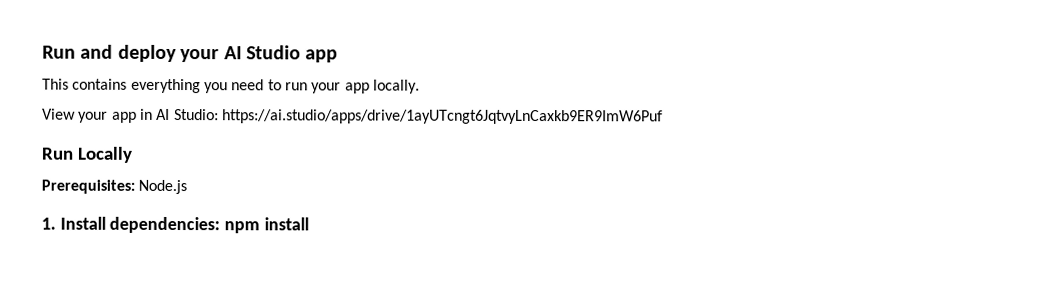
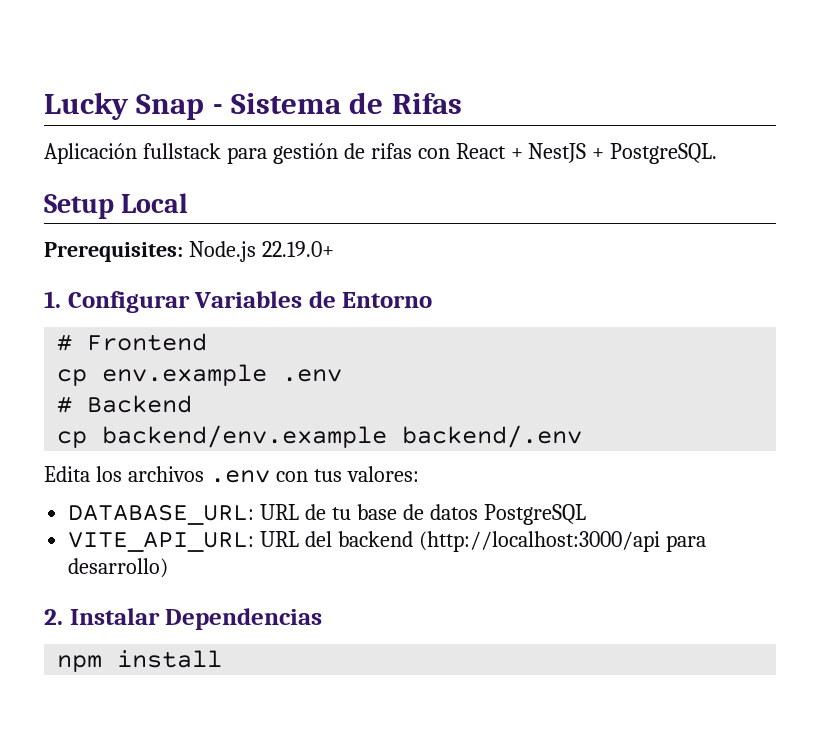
[42,44,339,63] [42,78,420,94] [42,108,663,125] [41,146,133,163] Run and deploy your AI Studio app // This contains everything you need to run your app locally. // View your app in AI Studio: https://ai.studio/apps/drive/1ayUTcngt6JqtvyLnCaxkb9ER9ImW6Puf // Run Locally -> [44,92,462,120] [44,143,718,164] [44,193,189,219] Lucky Snap - Sistema de Rifas // Aplicación fullstack para gestión de rifas con React + NestJS + PostgreSQL. // Setup Local
(188, 187) none -> [261,241,334,257] 22.19.0+
[59,216,221,234] Install dependencies: -> [67,291,433,313] [57,333,208,351] [57,364,343,386] [57,395,193,413] [57,425,583,448] [44,466,419,483] [68,504,586,525] [68,531,706,552] [68,558,169,578] [44,608,323,630] Configurar Variables de Entorno // # Frontend // cp env.example .env // # Backend // cp backend/env.example backend/.env // Edita los archivos .env con tus valores: // DATABASE_URL: URL de tu base de datos PostgreSQL // VITE_API_URL: URL del backend (http://localhost:3000/api para desarrollo) // 2. Instalar Dependencias //

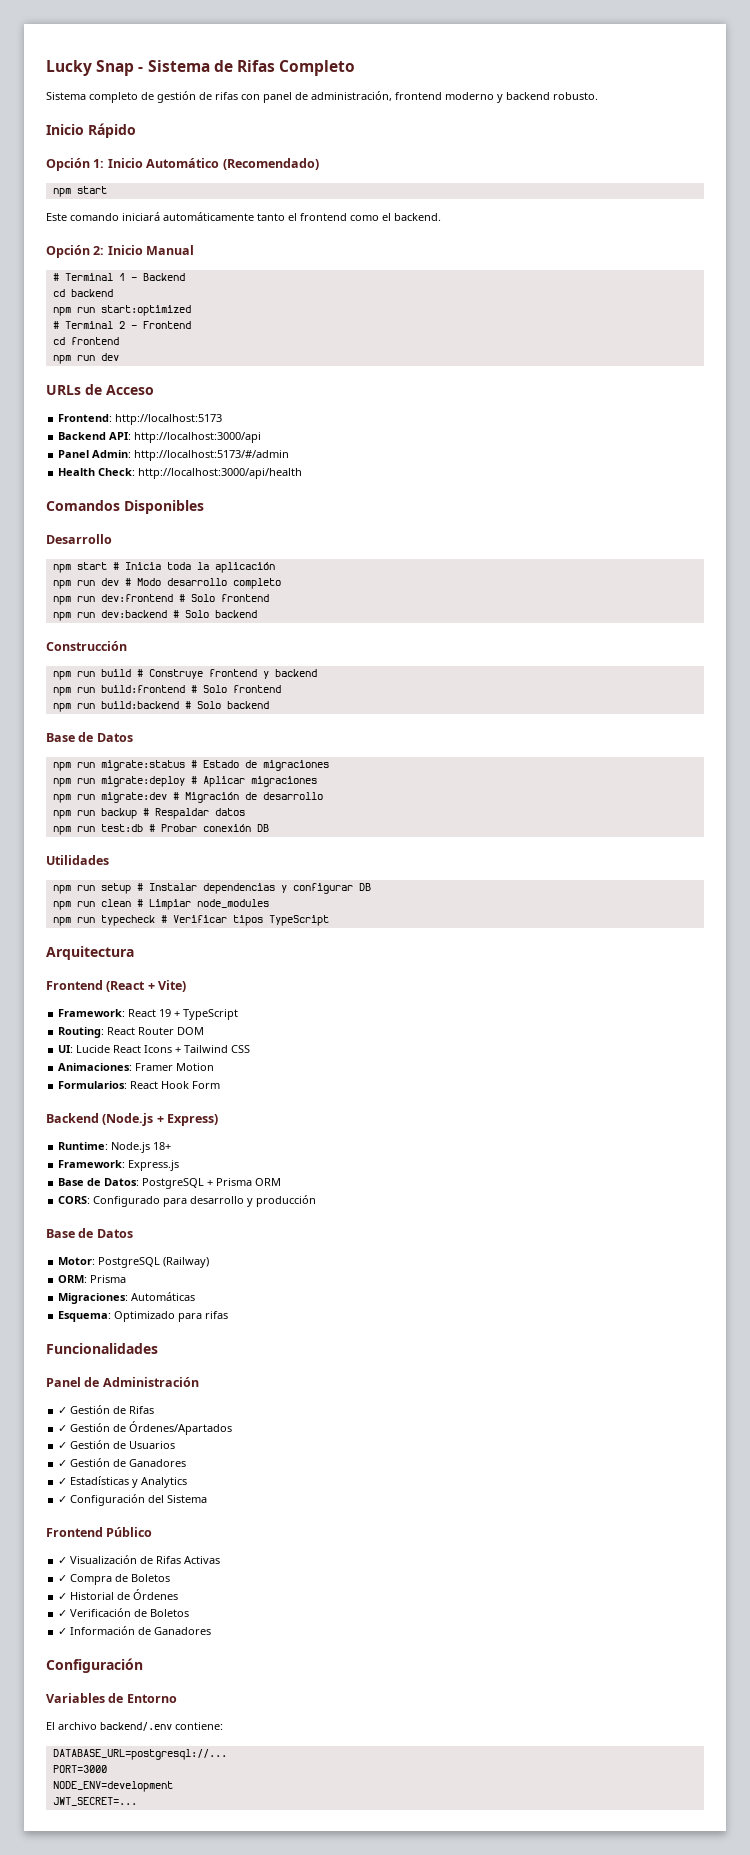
[44,143,718,164] [44,193,189,219] [44,241,334,262] [44,291,433,313] [57,333,208,351] [57,364,343,386] [57,395,193,413] [57,425,583,448] [44,466,419,483] [68,504,586,525] [68,531,706,552] [68,558,169,578] [44,608,323,630] [57,650,223,672] // Aplicación fullstack para gestión de rifas con React + NestJS + PostgreSQL. // Setup Local // Prerequisites: Node.js 22.19.0+ // 1. Configurar Variables de Entorno // # Frontend // cp env.example .env // # Backend // cp backend/env.example backend/.env // Edita los archivos .env con tus valores: // DATABASE_URL: URL de tu base de datos PostgreSQL // VITE_API_URL: URL del backend (http://localhost:3000/api para desarrollo) // 2. Instalar Dependencias // npm install -> [279,60,356,76] [46,91,598,103] [46,123,136,138] [46,158,319,171] [52,186,107,197] [46,212,441,221] [46,245,195,258] [52,273,185,281] [52,289,113,297] [52,305,191,316] [52,321,191,329] [52,337,119,345] [52,353,119,364] [46,384,154,395] [58,414,223,425] [58,432,262,443] [58,450,290,461] [58,468,303,479] [46,500,204,514] [46,534,112,544] [52,562,275,573] [52,578,281,589] [52,594,269,605] [52,610,257,621] [46,641,127,651] [52,669,317,680] [52,685,281,696] [52,701,269,712] [46,732,133,742] [52,760,329,771] [52,776,317,787] [52,792,323,803] [52,808,245,819] [52,824,269,835] [46,855,109,865] [52,883,371,894] [52,899,269,910] [52,915,329,926] [46,946,134,960] [46,980,187,992] [58,1009,239,1020] [58,1027,205,1038] [58,1045,251,1053] [58,1063,215,1071] [58,1081,221,1089] [46,1113,219,1126] [58,1142,172,1153] [58,1160,180,1171] [58,1178,282,1189] [58,1195,317,1207] [46,1228,133,1238] [58,1257,210,1268] [58,1275,127,1283] [58,1292,196,1304] [58,1311,229,1322] [46,1343,158,1354] [46,1377,199,1387] [58,1405,155,1414] [58,1421,233,1435] [58,1440,176,1449] [58,1458,187,1467] [58,1476,188,1488] [58,1494,208,1506] [46,1527,153,1537] [58,1555,221,1564] [58,1574,171,1585] [58,1589,179,1600] [58,1608,190,1617] [58,1626,212,1635] [46,1658,143,1673] [46,1693,177,1703] [46,1722,223,1731] [52,1749,227,1760] [52,1765,107,1773] [52,1781,173,1792] [52,1797,137,1806] Completo // Sistema completo de gestión de rifas con panel de administración, frontend moderno y backend robusto. // Inicio Rápido // Opción 1: Inicio Automático (Recomendado) // npm start // Este comando iniciará automáticamente tanto el frontend como el backend. // Opción 2: Inicio Manual // # Terminal 1 - Backend // cd backend // npm run start:optimized // # Terminal 2 - Frontend // cd frontend // npm run dev // URLs de Acceso // Frontend: http://localhost:5173 // Backend API: http://localhost:3000/api // Panel Admin: http://localhost:5173/#/admin // Health Check: http://localhost:3000/api/health // Comandos Disponibles // Desarrollo // npm start # Inicia toda la aplicación // npm run dev # Modo desarrollo completo // npm run dev:frontend # Solo frontend // npm run dev:backend # Solo backend // Construcción // npm run build # Construye frontend y backend // npm run build:frontend # Solo frontend // npm run build:backend # Solo backend // Base de Datos // npm run migrate:status # Estado de migraciones // npm run migrate:deploy # Aplicar migraciones // npm run migrate:dev # Migración de desarrollo // npm run backup # Respaldar datos // npm run test:db # Probar conexión DB // Utilidades // npm run setup # Instalar dependencias y configurar DB // npm run clean # Limpiar node_modules // npm run typecheck # Verificar tipos TypeScript // Arquitectura // Frontend (React + Vite) // Framework: React 19 + TypeScript // Routing: React Router DOM // UI: Lucide React Icons + Tailwind CSS // Animaciones: Framer Motion // Formularios: React Hook Form // Backend (Node.js + Express) // Runtime: Node.js 18+ // Framework: Express.js // Base de Datos: PostgreSQL + Prisma ORM // CORS: Configurado para desarrollo y producción // Base de Datos // Motor: PostgreSQL (Railway) // ORM: Prisma // Migraciones: Automáticas // Esquema: Optimizado para rifas // Funcionalidades // Panel de Administración // ✓ Gestión de Rifas // ✓ Gestión de Órdenes/Apartados // ✓ Gestión de Usuarios // ✓ Gestión de Ganadores // ✓ Estadísticas y Analytics // ✓ Configuración del Sistema // Frontend Público // ✓ Visualización de Rifas Activas // ✓ Compra de Boletos // ✓ Historial de Órdenes // ✓ Verificación de Boletos // ✓ Información de Ganadores // Configuración // Variables de Entorno // El archivo backend/.env contiene: // DATABASE_URL=postgresql://... // PORT=3000 // NODE_ENV=development // JWT_SECRET=...

